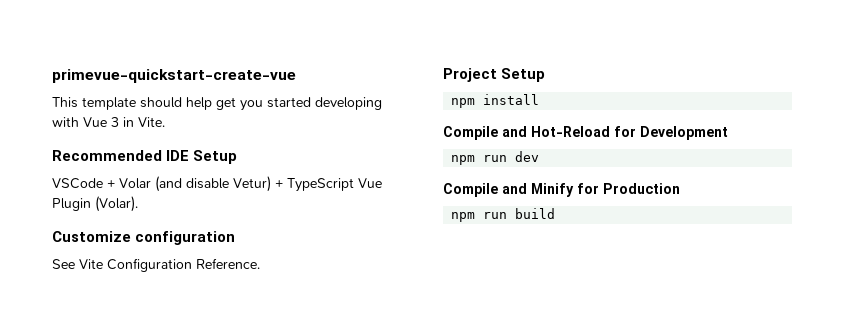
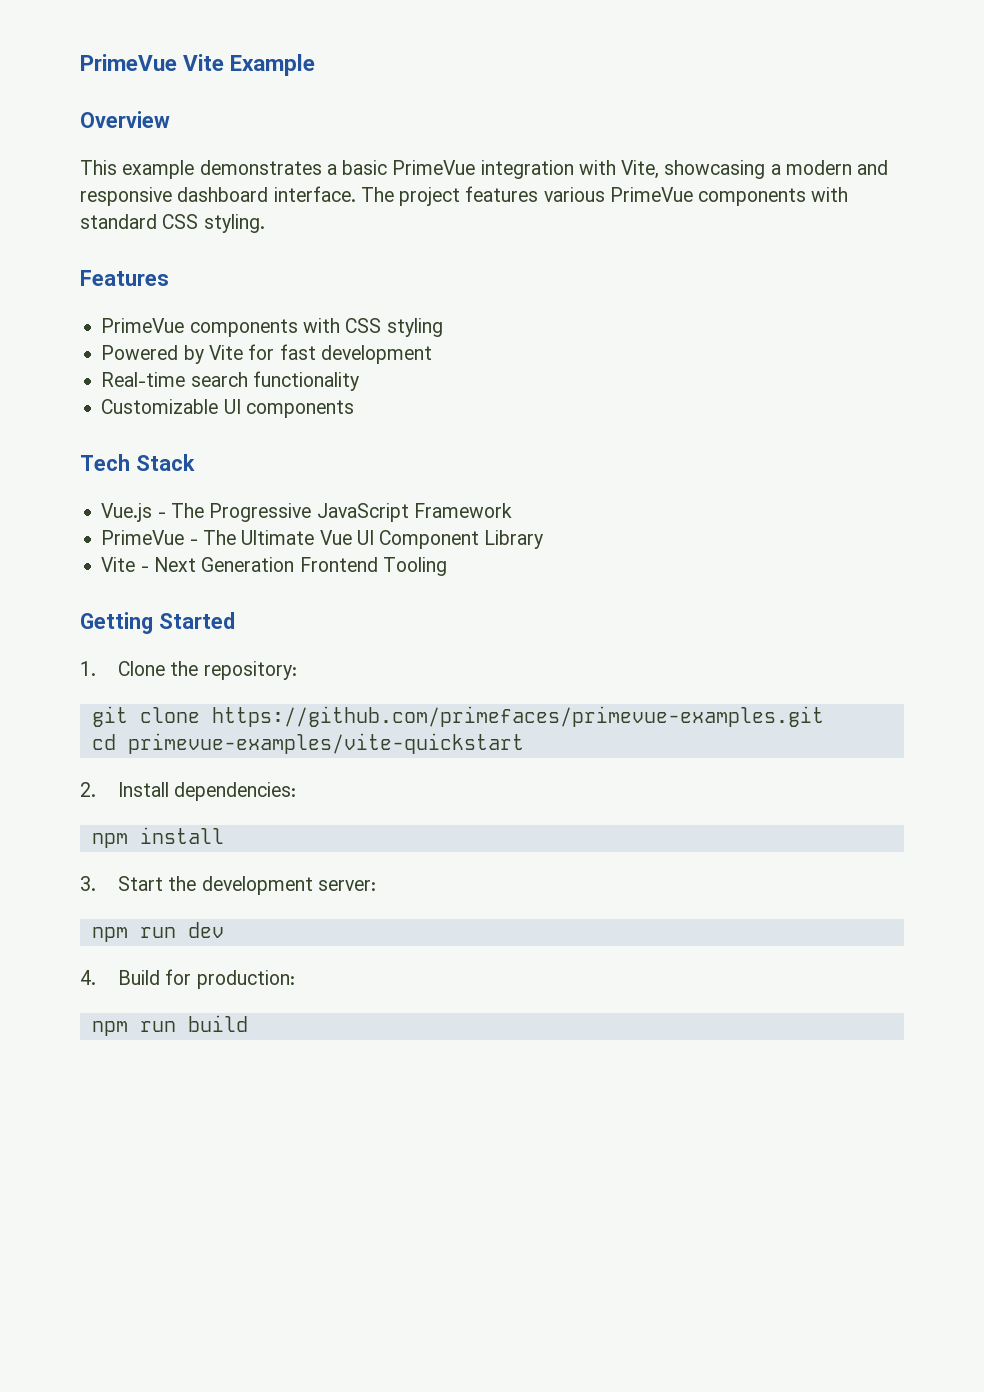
[52,69,296,83] [52,97,382,111] [52,117,165,127] [52,150,238,164] [52,176,382,192] [52,196,138,212] [52,231,236,245] [52,258,260,272] [443,68,546,82] [451,94,540,108] [443,126,728,140] [451,151,540,165] [443,183,680,197] primevue-quickstart-create-vue // This template should help get you started developing with Vue 3 in Vite. // Recommended IDE Setup // VSCode + Volar (and disable Vetur) + TypeScript Vue Plugin (Volar). // Customize configuration // See Vite Configuration Reference. // Project Setup // npm install // Compile and Hot-Reload for Development // npm run dev // Compile and Minify for Production -> [80,54,316,76] [80,111,170,128] [80,160,889,179] [80,186,849,206] [80,214,265,233] [80,270,169,286] [101,318,443,337] [101,344,432,364] [101,371,359,391] [101,399,354,418] [80,454,195,471] [101,503,512,522] [101,530,544,549] [101,557,447,576] [80,612,235,634] [80,661,297,680] [91,706,824,727] [91,733,524,754] [80,782,297,801] [91,827,224,848] [80,876,376,895] [91,922,224,942] [80,969,295,989] PrimeVue Vite Example // Overview // This example demonstrates a basic PrimeVue integration with Vite, showcasing a modern and responsive dashboard interface. The project features various PrimeVue components with standard CSS styling. // Features // PrimeVue components with CSS styling // Powered by Vite for fast development // Real-time search functionality // Customizable UI components // Tech Stack // Vue.js - The Progressive JavaScript Framework // PrimeVue - The Ultimate Vue UI Component Library // Vite - Next Generation Frontend Tooling // Getting Started // 1. Clone the repository: // git clone https://github.com/primefaces/primevue-examples.git // cd primevue-examples/vite-quickstart // 2. Install dependencies: // npm install // 3. Start the development server: // npm run dev // 4. Build for production:

